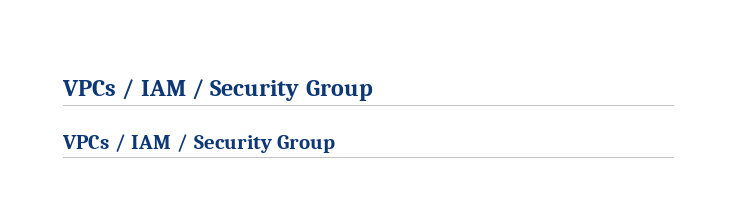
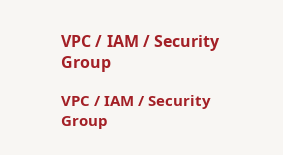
[62,80,116,96] VPCs -> [61,35,91,47] VPC
[62,135,109,149] VPCs -> [61,96,90,106] VPC

